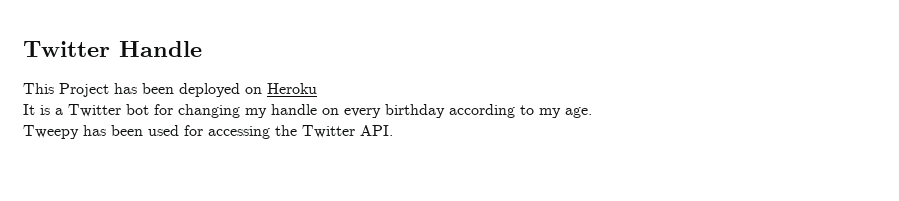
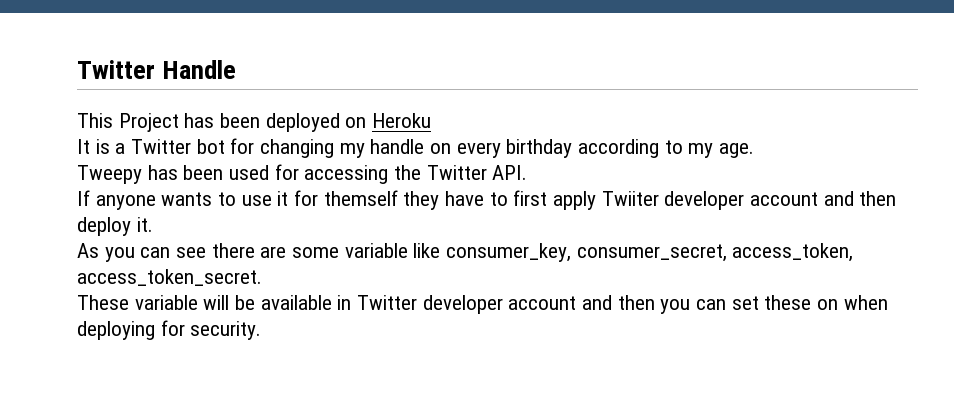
(393, 130) none -> [77,190,897,210] [77,217,153,236] [77,243,854,262] [77,269,262,286] [77,295,888,314] [77,320,262,340] // If anyone wants to use it for themself they have to first apply Twiiter developer account and then deploy it. // As you can see there are some variable like consumer_key, consumer_secret, access_token, access_token_secret. // These variable will be available in Twitter developer account and then you can set these on when deploying for security.

